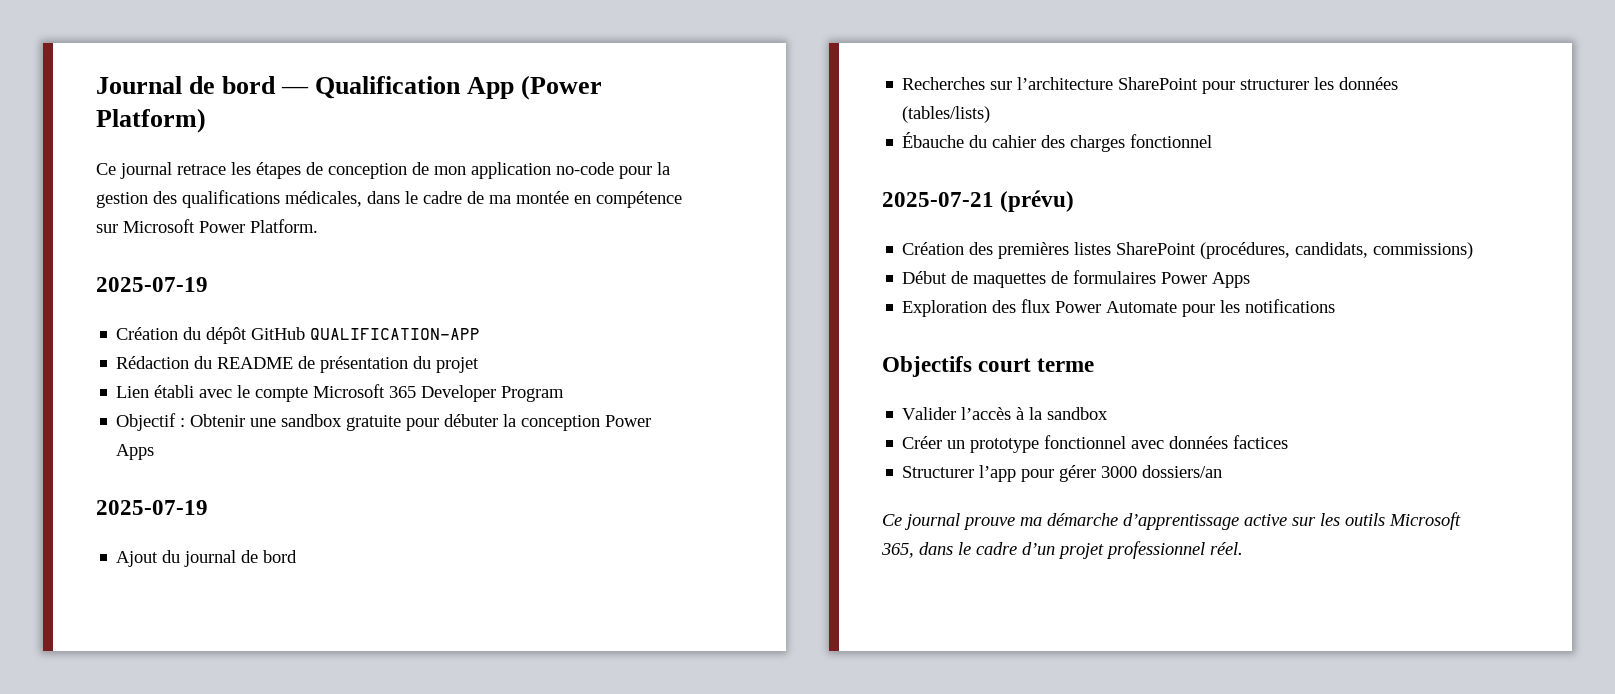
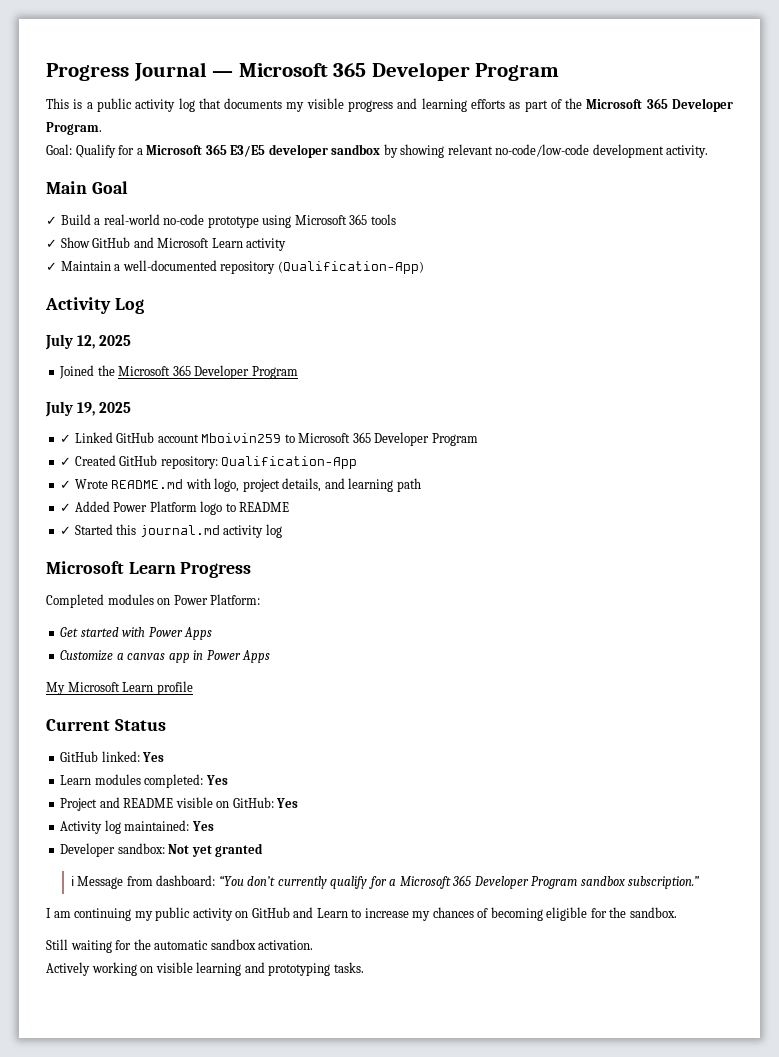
[96,75,603,100] [96,108,206,133] [96,162,670,179] [96,190,682,208] [96,219,318,233] [96,277,208,292] [116,327,481,344] [116,356,480,373] [116,384,565,402] [116,413,652,431] [116,444,155,460] [96,500,208,515] [116,550,298,567] [902,77,1399,94] [902,106,991,123] [902,132,1213,152] [882,190,1075,212] [902,242,1474,259] [902,270,1251,288] [902,299,1336,317] [882,356,1095,377] [902,407,1109,420] [902,435,1289,453] [902,465,1223,482] [882,512,1461,530] [881,541,1243,559] Journal de bord — Qualification App (Power Platform) // Ce journal retrace les étapes de conception de mon application no-code pour la gestion des qualifications médicales, dans le cadre de ma montée en compétence sur Microsoft Power Platform. // 2025-07-19 // Création du dépôt GitHub QUALIFICATION-APP // Rédaction du README de présentation du projet // Lien établi avec le compte Microsoft 365 Developer Program // Objectif : Obtenir une sandbox gratuite pour débuter la conception Power Apps // 2025-07-19 // Ajout du journal de bord // Recherches sur l’architecture SharePoint pour structurer les données (tables/lists) // Ébauche du cahier des charges fonctionnel // 2025-07-21 (prévu) // Création des premières listes SharePoint (procédures, candidats, commissions) // Début de maquettes de formulaires Power Apps // Exploration des flux Power Automate pour les notifications // Objectifs court terme // Valider l’accès à la sandbox // Créer un prototype fonctionnel avec données factices // Structurer l’app pour gérer 3000 dossiers/an // Ce journal prouve ma démarche d’apprentissage active sur les outils Microsoft 365, dans le cadre d’un projet professionnel réel. -> [46,62,560,81] [46,98,733,112] [46,122,102,135] [46,144,709,158] [46,181,128,194] [46,214,396,228] [46,237,287,251] [46,260,424,274] [45,297,144,314] [45,334,132,350] [59,365,298,379] [45,401,132,417] [60,432,478,446] [60,455,358,469] [60,478,421,492] [60,501,290,515] [60,524,282,538] [46,561,252,578] [46,594,261,608] [60,627,213,640] [60,650,271,663] [46,681,193,695] [46,719,166,731] [60,751,165,762] [60,774,228,788] [60,797,299,811] [60,820,214,834] [60,843,264,857] [70,875,700,889] [46,907,677,921] [46,939,314,953] [46,962,364,976] Progress Journal — Microsoft 365 Developer Program // This is a public activity log that documents my visible progress and learning efforts as part of the Microsoft 365 Developer Program. // Goal: Qualify for a Microsoft 365 E3/E5 developer sandbox by showing relevant no-code/low-code development activity. // Main Goal // ✓ Build a real-world no-code prototype using Microsoft 365 tools // ✓ Show GitHub and Microsoft Learn activity // ✓ Maintain a well-documented repository (Qualification-App) // Activity Log // July 12, 2025 // Joined the Microsoft 365 Developer Program // July 19, 2025 // ✓ Linked GitHub account Mboivin259 to Microsoft 365 Developer Program // ✓ Created GitHub repository: Qualification-App // ✓ Wrote README.md with logo, project details, and learning path // ✓ Added Power Platform logo to README // ✓ Started this journal.md activity log // Microsoft Learn Progress // Completed modules on Power Platform: // Get started with Power Apps // Customize a canvas app in Power Apps // My Microsoft Learn profile // Current Status // GitHub linked: Yes // Learn modules completed: Yes // Project and README visible on GitHub: Yes // Activity log maintained: Yes // Developer sandbox: Not yet granted // ℹ Message from dashboard: “You don’t currently qualify for a Microsoft 365 Developer Program sandbox subscription.” // I am continuing my public activity on GitHub and Learn to increase my chances of becoming eligible for the sandbox. // Still waiting for the automatic sandbox activation. // Actively working on visible learning and prototyping tasks.

